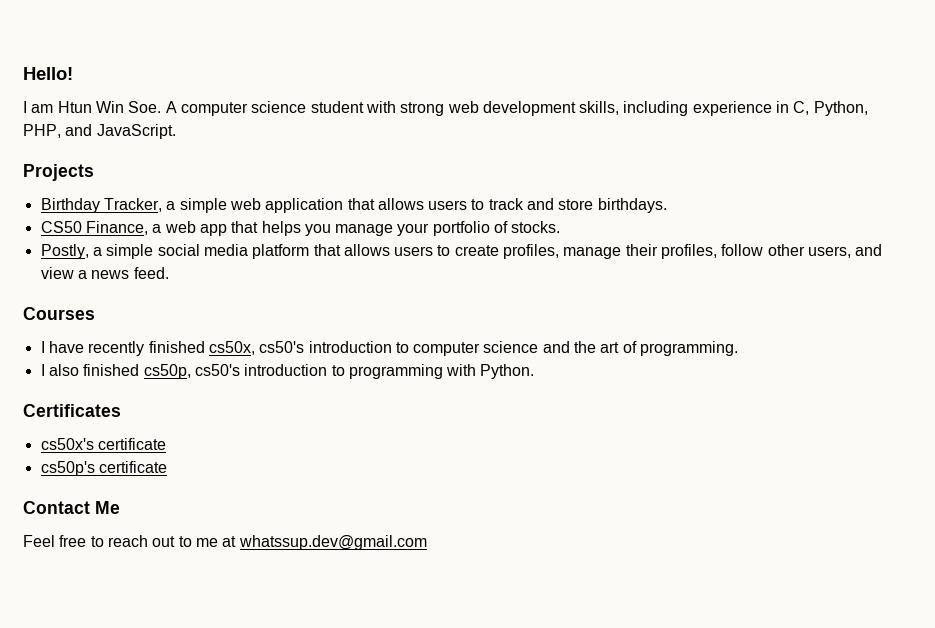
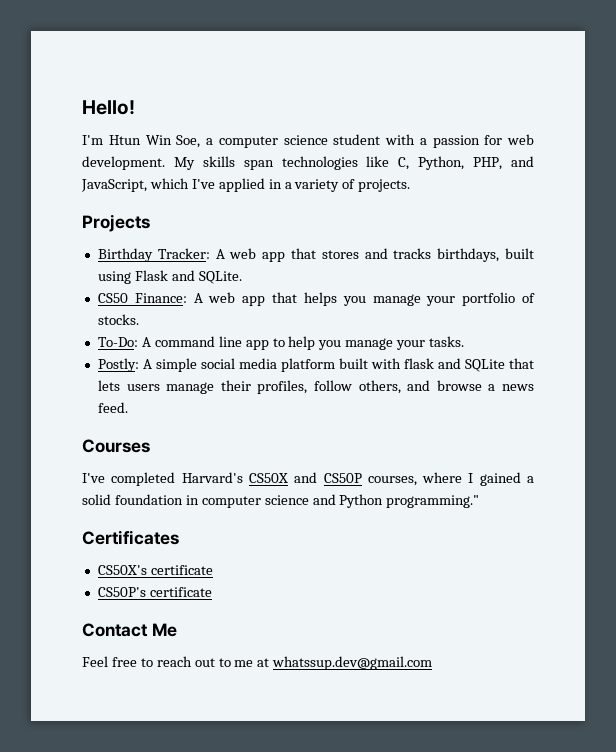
[23,101,868,116] [23,124,176,139] [23,164,94,181] [40,198,667,213] I am Htun Win Soe. A computer science student with strong web development skills, including experience in C, Python, PHP, and JavaScript. // Projects // Birthday Tracker, a simple web application that allows users to track and store birthdays. -> [82,134,534,148] [82,156,535,170] [81,178,411,192] [82,214,150,232] [97,248,534,262] [97,270,242,284] I'm Htun Win Soe, a computer science student with a passion for web development. My skills span technologies like C, Python, PHP, and JavaScript, which I've applied in a variety of projects. // Projects // Birthday Tracker: A web app that stores and tracks birthdays, built using Flask and SQLite.
[85,221,162,235] Finance, a -> [134,293,203,303] Finance: A
[40,244,883,259] [40,267,169,279] [23,307,95,320] [40,341,739,356] [40,364,535,379] Postly, a simple social media platform that allows users to create profiles, manage their profiles, follow other users, and view a news feed. // Courses // I have recently finished cs50x, cs50's introduction to computer science and the art of programming. // I also finished cs50p, cs50's introduction to programming with Python. -> [97,336,465,350] [97,358,534,372] [97,380,535,394] [97,402,128,413] [82,439,150,453] [82,472,535,486] [82,494,480,508] To-Do: A command line app to help you manage your tasks. // Postly: A simple social media platform built with flask and SQLite that lets users manage their profiles, follow others, and browse a news feed. // Courses // I've completed Harvard's CS50X and CS50P courses, where I gained a solid foundation in computer science and Python programming."
[40,438,166,450] [40,461,95,476] cs50x's certificate // cs50p's -> [97,565,213,575] [97,587,146,597] CS50X's certificate // CS50P's

